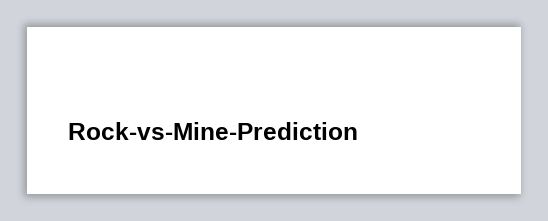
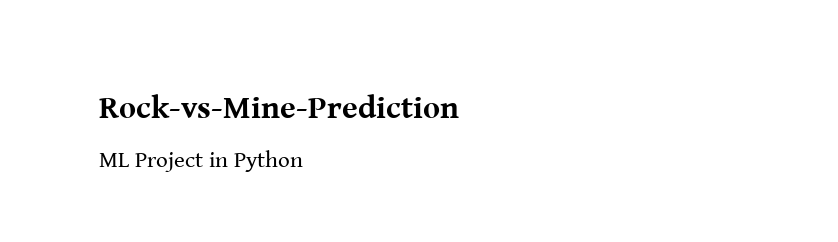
(358, 131) none -> [99,150,304,172] // ML Project in Python

